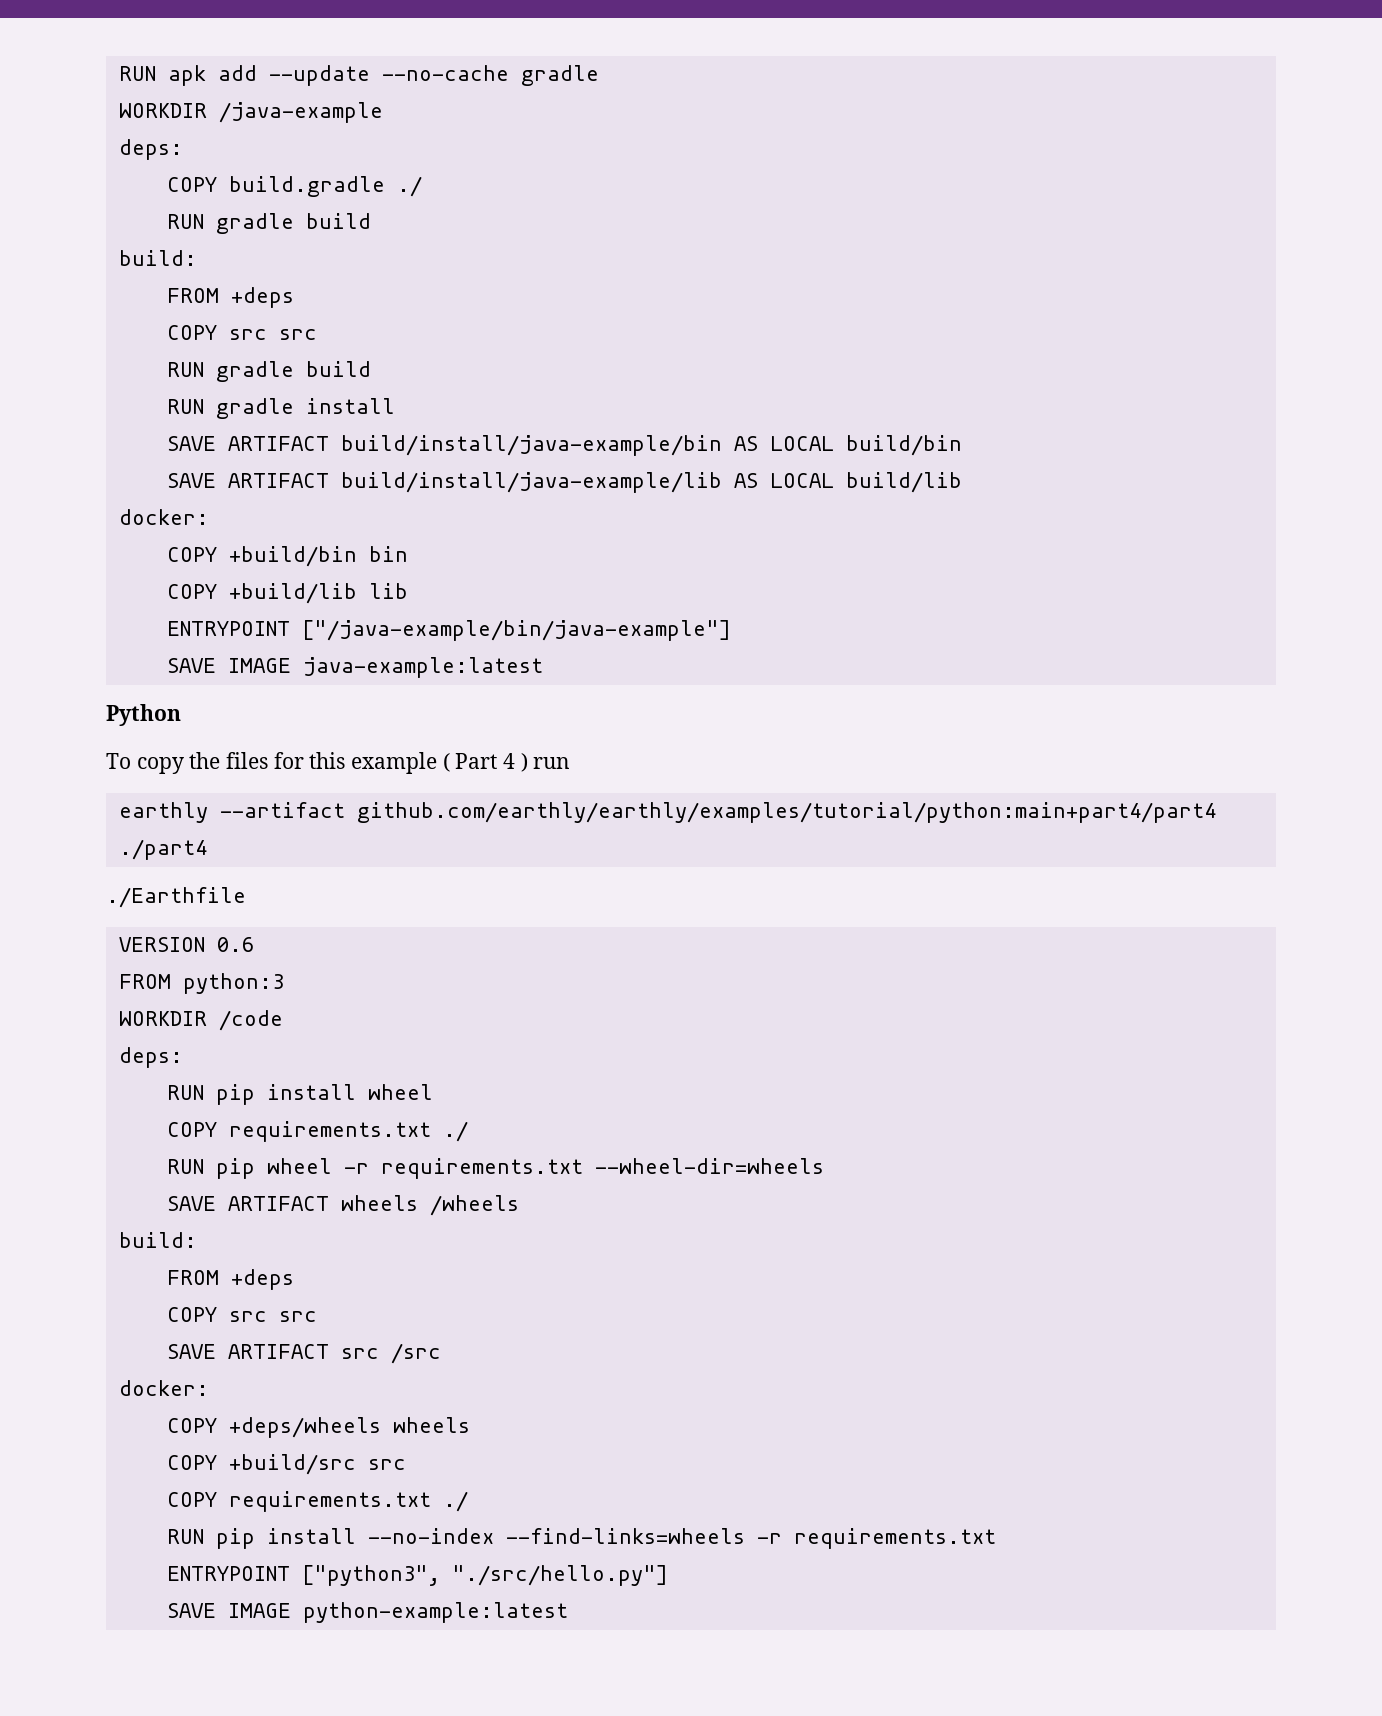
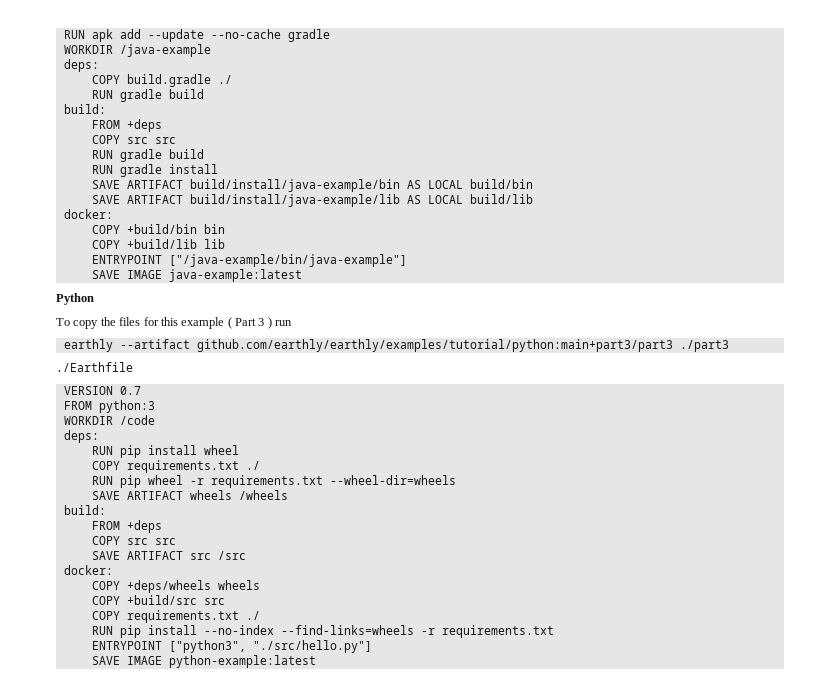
[503,753,516,769] 4 -> [258,318,265,326] 3
[356,802,1216,823] [118,839,207,860] github.com/earthly/earthly/examples/tutorial/python:main+part4/part4 ./part4 -> [196,339,729,352] github.com/earthly/earthly/examples/tutorial/python:main+part3/part3 ./part3
[216,937,254,952] 0.6 -> [119,386,141,395] 0.7

